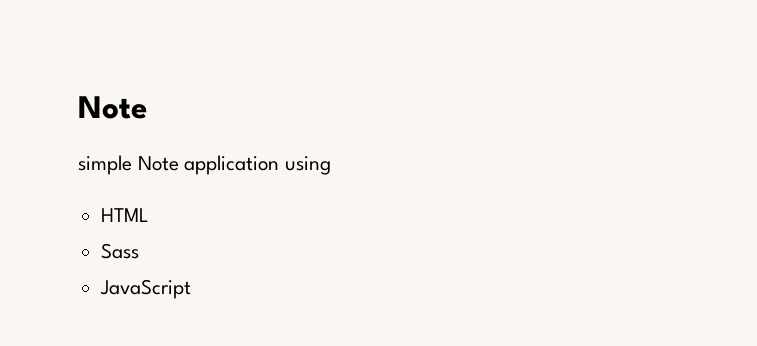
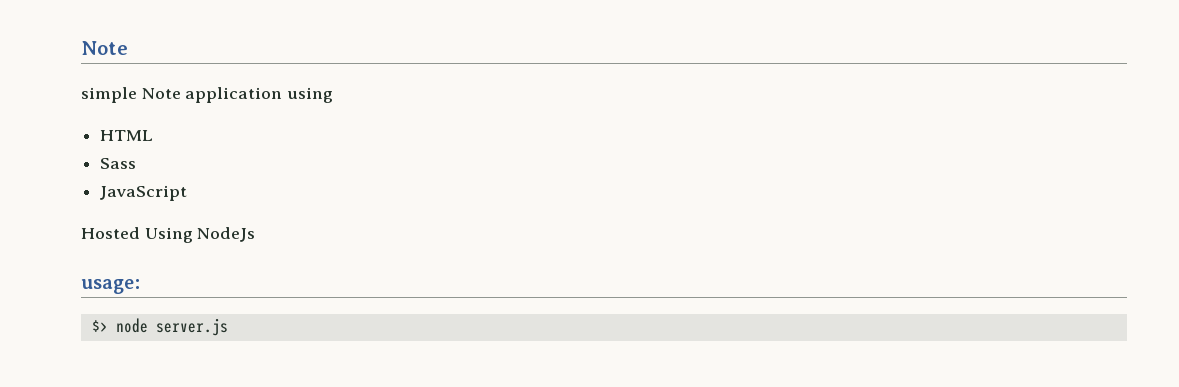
(192, 289) none -> [81,227,256,243] [81,279,140,294] [91,318,228,336] // Hosted Using NodeJs // usage: // $> node server.js

